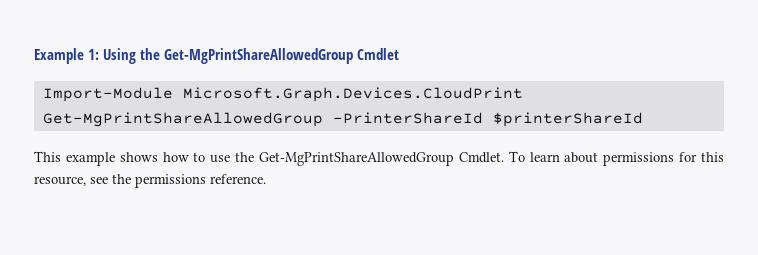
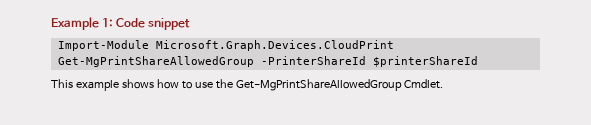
[103,48,399,64] Using the Get-MgPrintShareAllowedGroup Cmdlet -> [116,18,191,30] Code snippet
[508,151,724,166] [34,174,266,188] To learn about permissions for this resource, see the permissions reference. -> (443, 84) none

